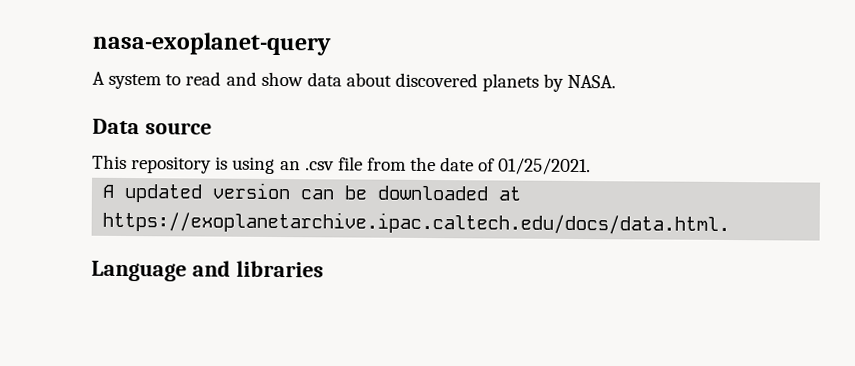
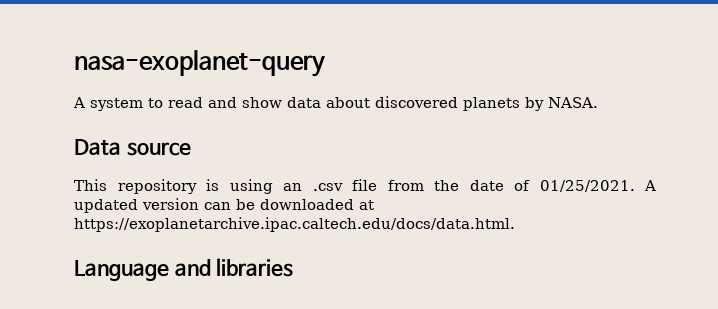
(592, 166) // -> (635, 186) none

